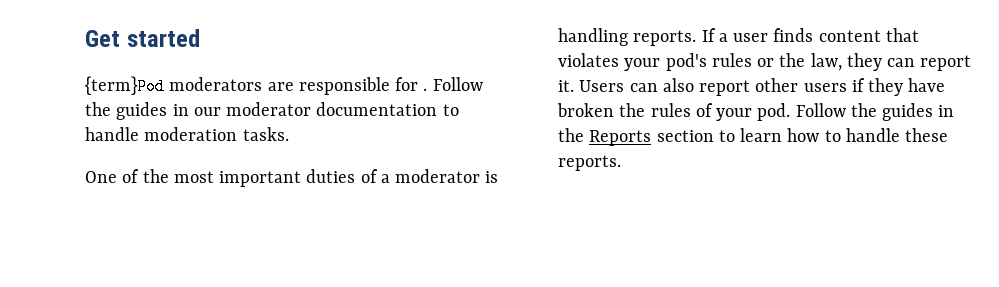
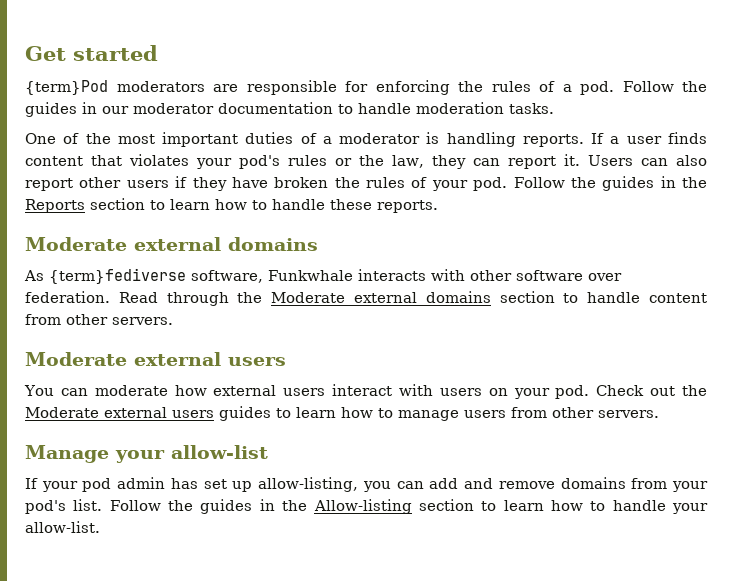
[423,88,428,91] . -> [375,80,614,95] enforcing the rules of a pod.
(621, 163) none -> [25,237,318,251] [24,268,622,284] [25,291,707,306] [25,314,173,325] [25,352,286,366] [24,384,708,399] [25,406,659,421] [25,445,268,463] [25,477,708,492] [25,499,708,514] [25,521,100,533] // Moderate external domains // As {term}fediverse software, Funkwhale interacts with other software over federation. Read through the Moderate external domains section to handle content from other servers. // Moderate external users // You can moderate how external users interact with users on your pod. Check out the Moderate external users guides to learn how to manage users from other servers. // Manage your allow-list // If your pod admin has set up allow-listing, you can add and remove domains from your pod's list. Follow the guides in the Allow-listing section to learn how to handle your allow-list.

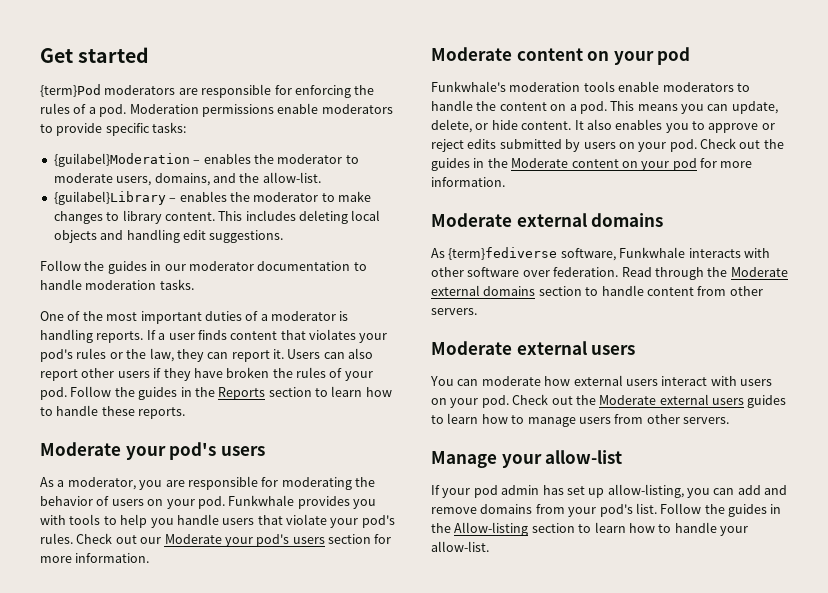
(614, 88) none -> [129,103,393,117] [40,122,187,136] [53,153,359,167] [53,172,321,186] [53,191,371,205] [53,210,381,224] [53,229,284,243] Moderation permissions enable moderators to provide specific tasks: // {guilabel}Moderation – enables the moderator to moderate users, domains, and the allow-list. // {guilabel}Library – enables the moderator to make changes to library content. This includes deleting local objects and handling edit suggestions. //
(438, 206) none -> [40,442,265,460] [40,476,375,490] [40,495,376,509] [40,514,395,528] [40,533,392,547] [40,553,150,563] [431,47,691,65] [431,81,750,92] [431,100,778,114] [431,119,775,133] [431,138,784,152] [431,158,753,171] [431,177,505,187] // Moderate your pod's users // As a moderator, you are responsible for moderating the behavior of users on your pod. Funkwhale provides you with tools to help you handle users that violate your pod's rules. Check out our Moderate your pod's users section for more information. // Moderate content on your pod // Funkwhale's moderation tools enable moderators to handle the content on a pod. This means you can update, delete, or hide content. It also enables you to approve or reject edits submitted by users on your pod. Check out the guides in the Moderate content on your pod for more information.

